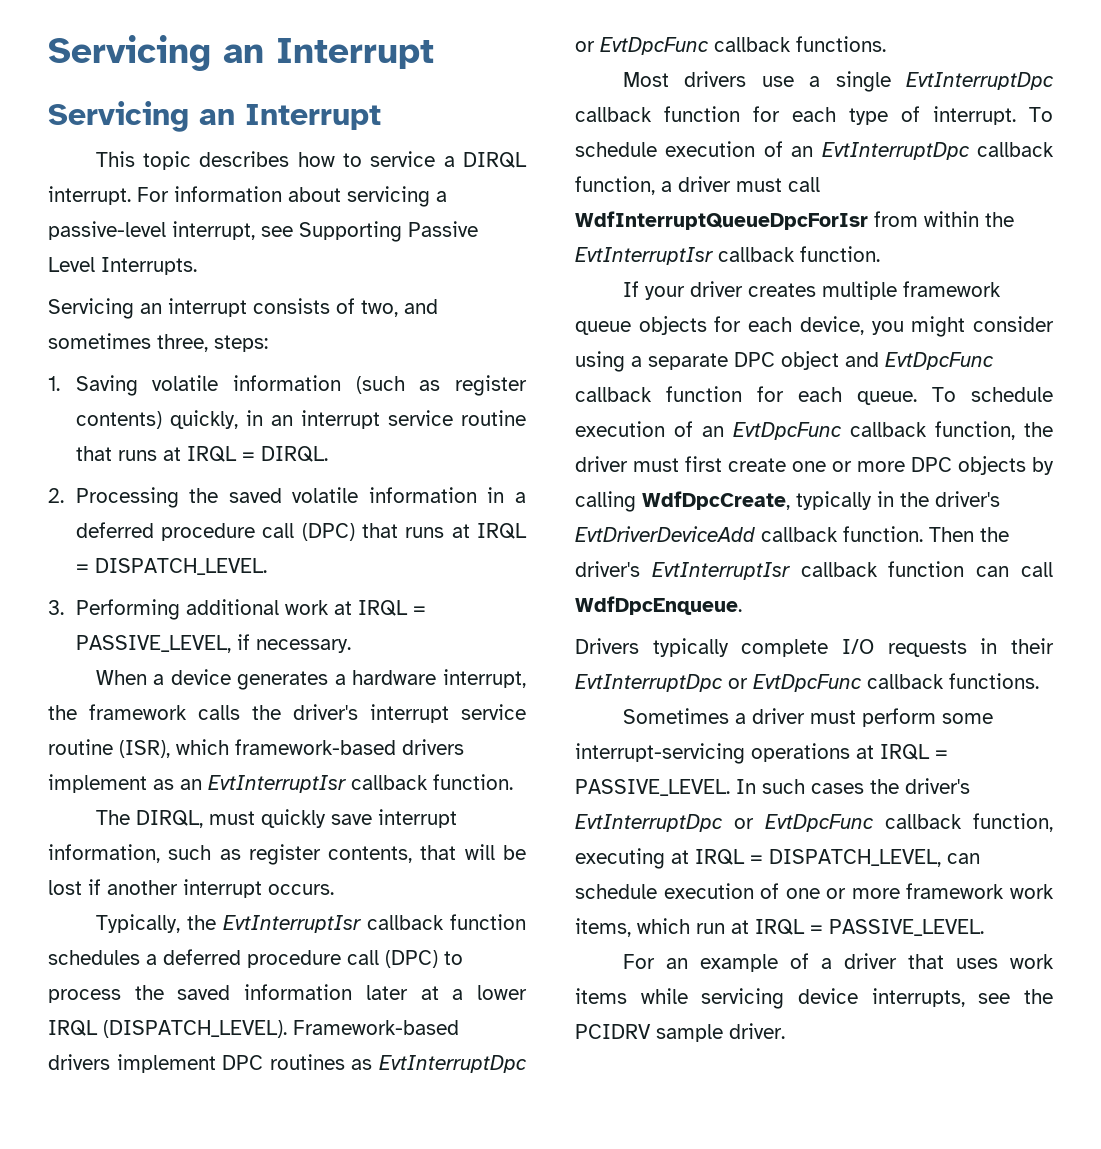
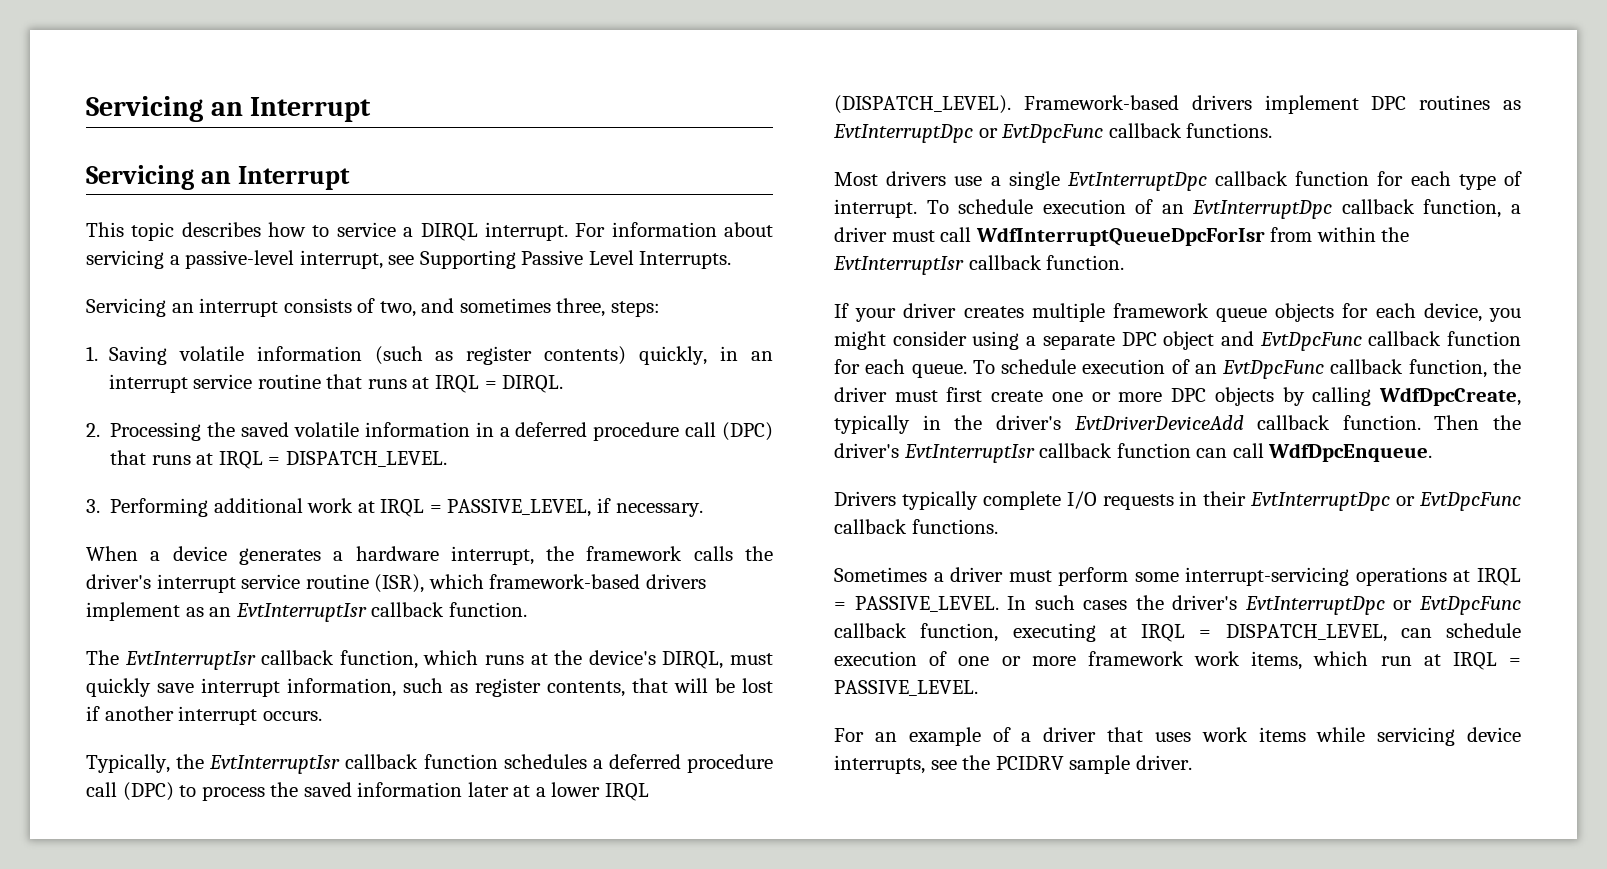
(130, 817) none -> [124,650,656,670] EvtInterruptIsr callback function, which runs at the device's

